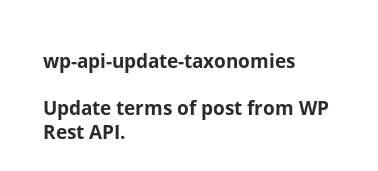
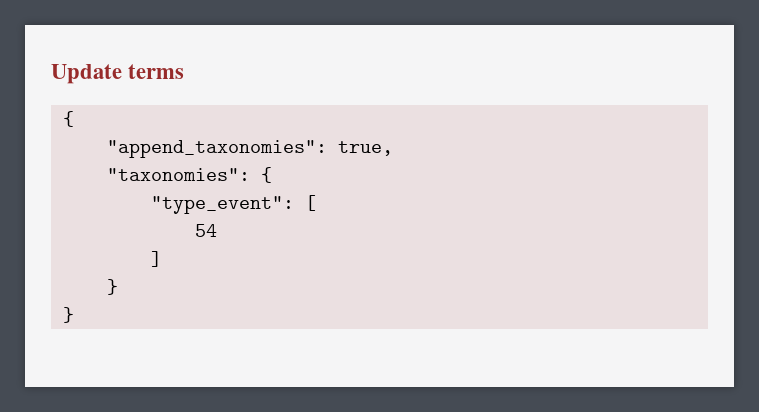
[43,53,295,73] wp-api-update-taxonomies // -> (51, 74) none
[177,100,329,120] [43,125,125,139] of post from WP Rest API. -> [62,111,74,127] [106,140,393,158] [106,167,272,183] [150,195,316,214] [194,224,217,237] [150,251,162,267] [106,279,118,295] [62,307,74,323] // { // "append_taxonomies": true, // "taxonomies": { // "type_event": [ // 54 // ] // } // }

